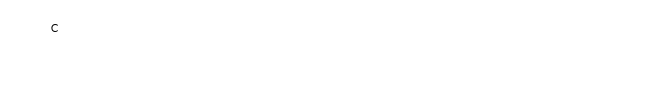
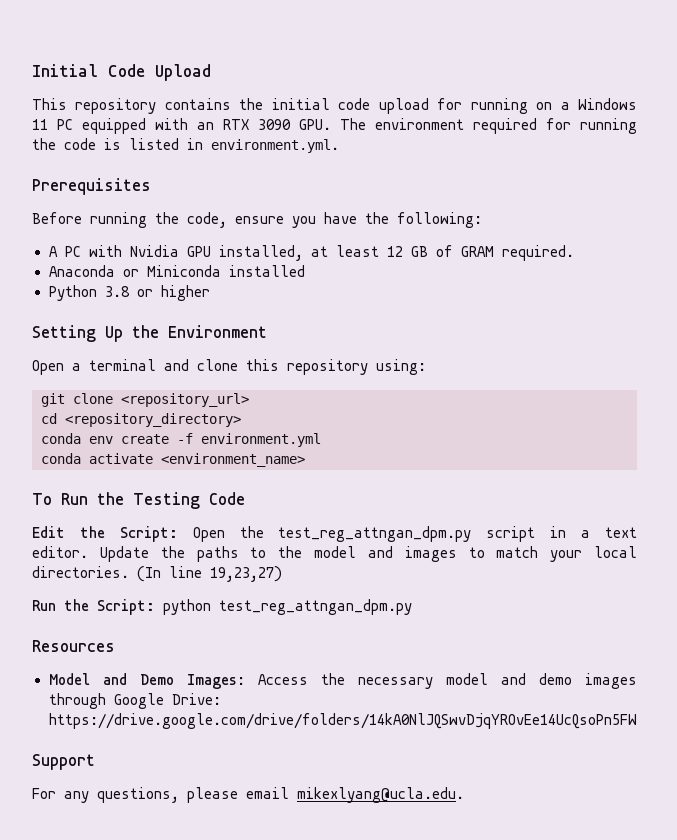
[51,24,58,32] C -> [32,64,211,81] [32,98,637,114] [32,118,637,134] [32,138,339,153] [32,178,151,195] [32,212,482,228] [48,245,574,261] [48,265,305,277] [48,285,210,301] [32,325,267,342] [32,359,426,375] [41,393,249,407] [41,413,241,427] [41,433,321,447] [41,453,305,467] [32,492,245,509] [32,526,638,542] [32,546,637,562] [32,566,282,582] [32,599,412,615] [32,640,115,652] [48,673,637,689] [48,693,221,709] [48,713,637,729] [32,754,95,770] [32,787,464,803] Initial Code Upload // This repository contains the initial code upload for running on a Windows 11 PC equipped with an RTX 3090 GPU. The environment required for running the code is listed in environment.yml. // Prerequisites // Before running the code, ensure you have the following: // A PC with Nvidia GPU installed, at least 12 GB of GRAM required. // Anaconda or Miniconda installed // Python 3.8 or higher // Setting Up the Environment // Open a terminal and clone this repository using: // git clone <repository_url> // cd <repository_directory> // conda env create -f environment.yml // conda activate <environment_name> // To Run the Testing Code // Edit the Script: Open the test_reg_attngan_dpm.py script in a text editor. Update the paths to the model and images to match your local directories. (In line 19,23,27) // Run the Script: python test_reg_attngan_dpm.py // Resources // Model and Demo Images: Access the necessary model and demo images through Google Drive: https://drive.google.com/drive/folders/14kA0NlJQSwvDjqYROvEe14UcQsoPn5FW // Support // For any questions, please email mikexlyang@ucla.edu.

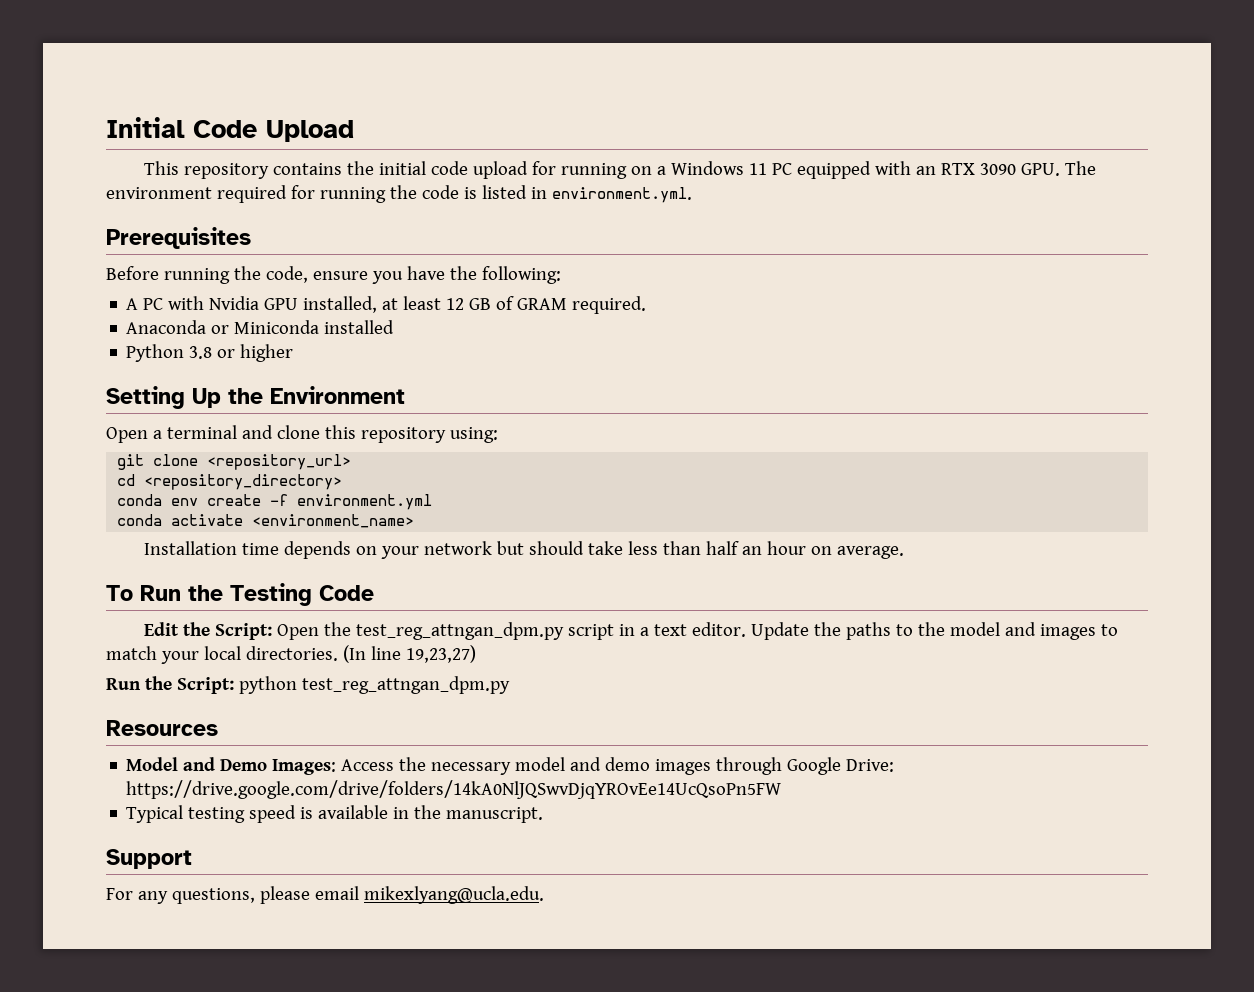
(305, 460) none -> [143,541,904,559] // Installation time depends on your network but should take less than half an hour on average.
(637, 721) none -> [126,805,544,823] // Typical testing speed is available in the manuscript.

